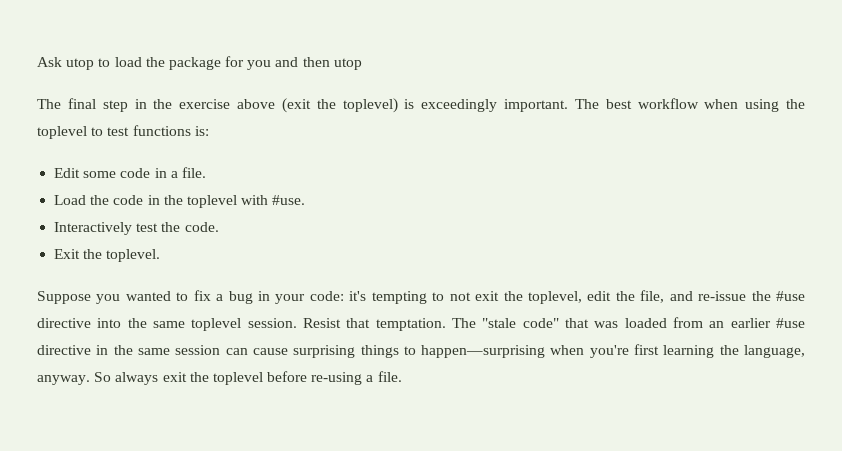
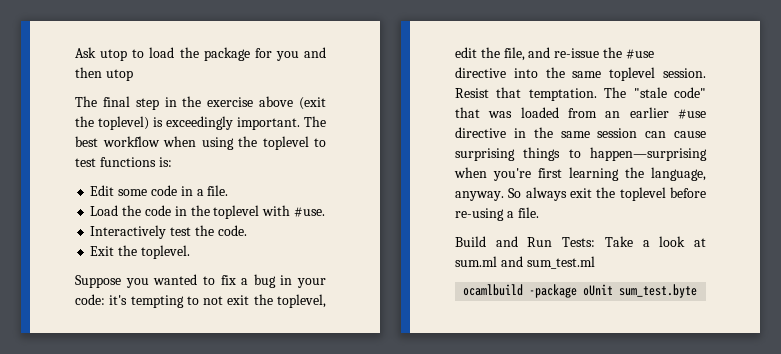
(402, 376) none -> [455,236,706,247] [455,256,595,269] [463,284,698,298] // Build and Run Tests: Take a look at sum.ml and sum_test.ml // ocamlbuild -package oUnit sum_test.byte

